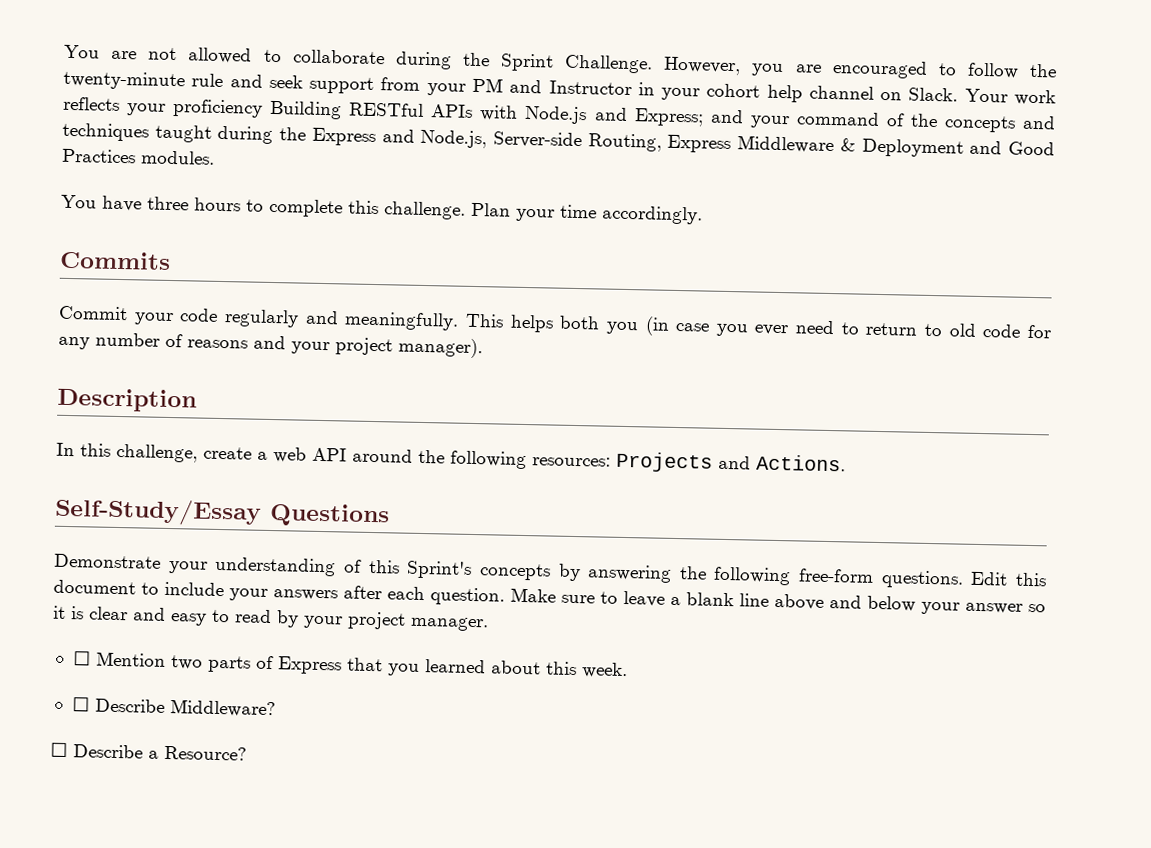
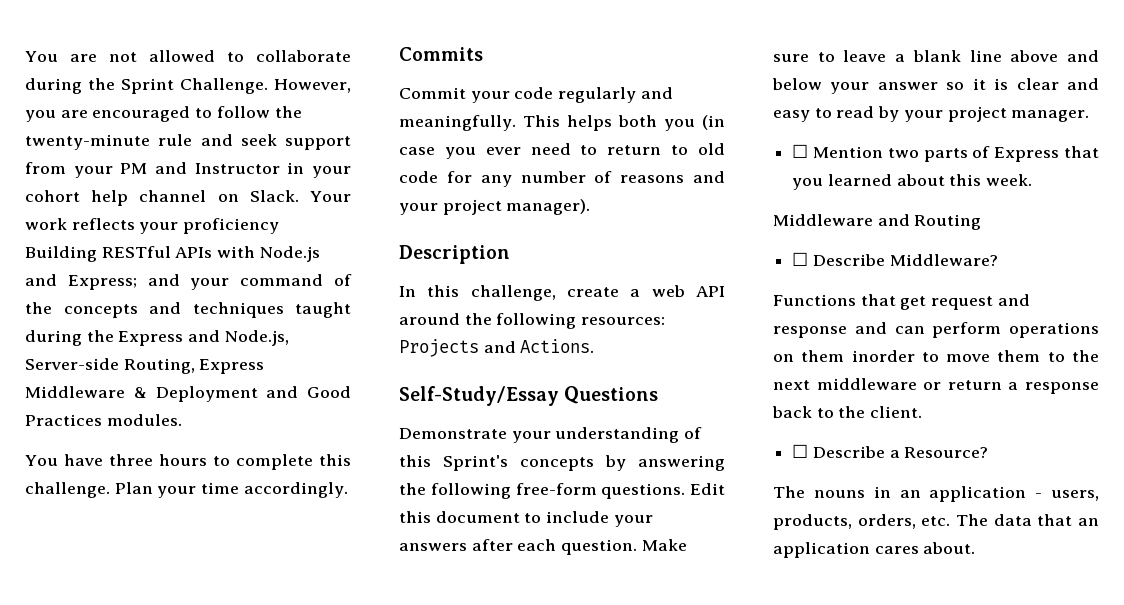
(628, 670) none -> [773,214,982,230] // Middleware and Routing
[50,742,247,761] ☐ Describe a Resource? -> [773,294,1030,310] [773,322,1099,338] [773,350,1099,362] [773,378,1099,394] [772,406,923,418] [792,444,989,458] [773,486,1099,502] [773,514,1099,530] [773,542,976,558] Functions that get request and response and can perform operations on them inorder to move them to the next middleware or return a response back to the client. // ☐ Describe a Resource? // The nouns in an application - users, products, orders, etc. The data that an application cares about.

